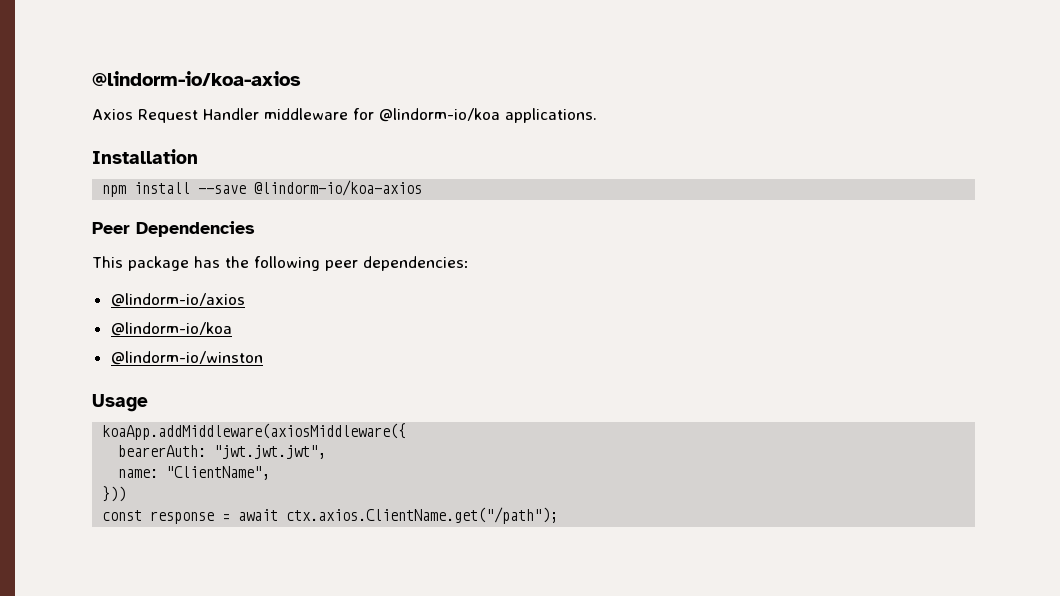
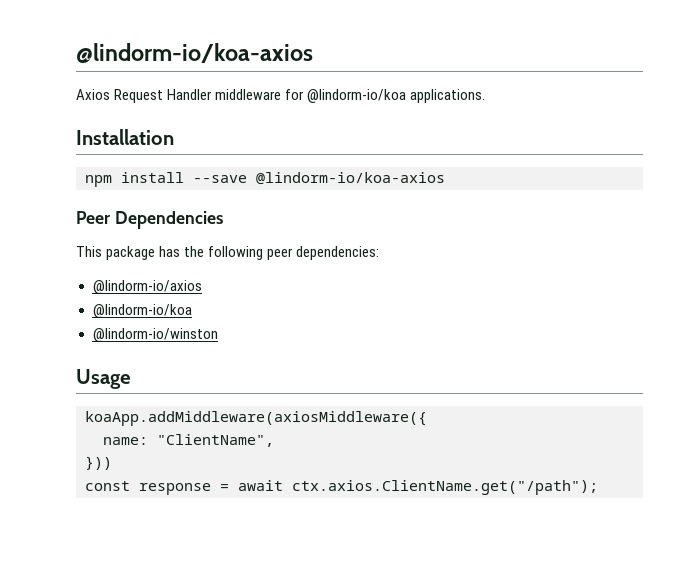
[118,445,327,459] // bearerAuth: "jwt.jwt.jwt", -> (427, 418) none

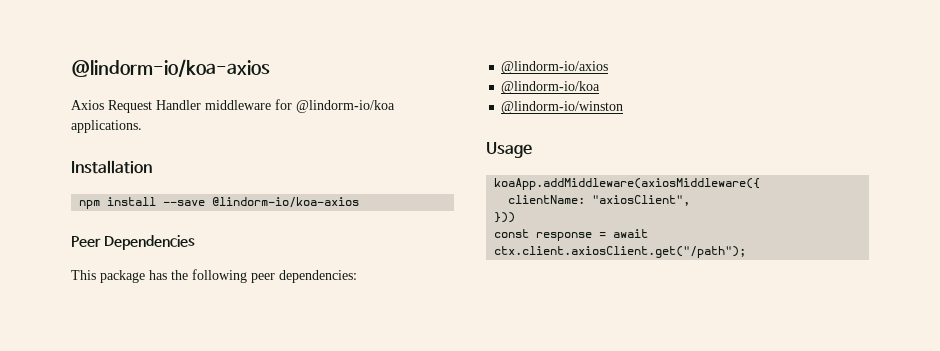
[103,434,274,447] name: "ClientName", -> [508,195,691,206] clientName: "axiosClient",
[292,480,598,495] ctx.axios.ClientName.get("/path"); -> [494,246,747,258] ctx.client.axiosClient.get("/path");

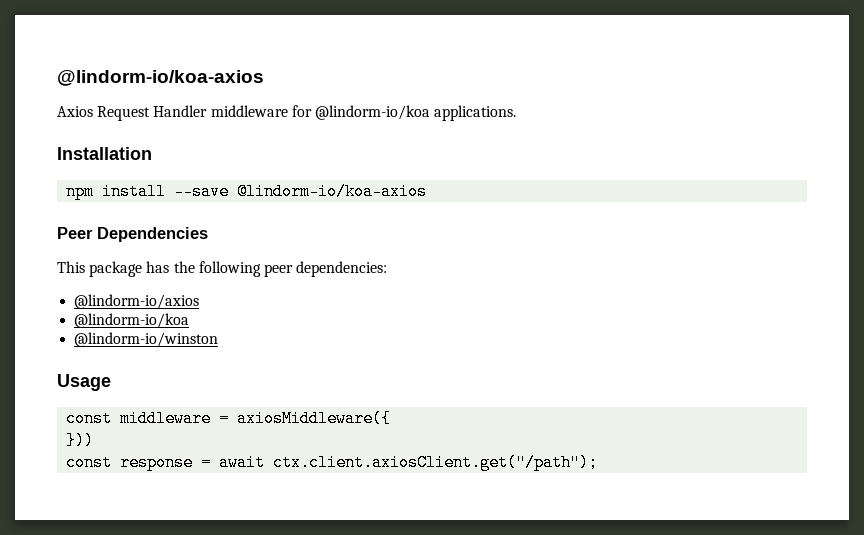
[494,178,761,190] [508,195,691,206] koaApp.addMiddleware(axiosMiddleware({ // clientName: "axiosClient", -> [66,410,392,427] const middleware = axiosMiddleware({

